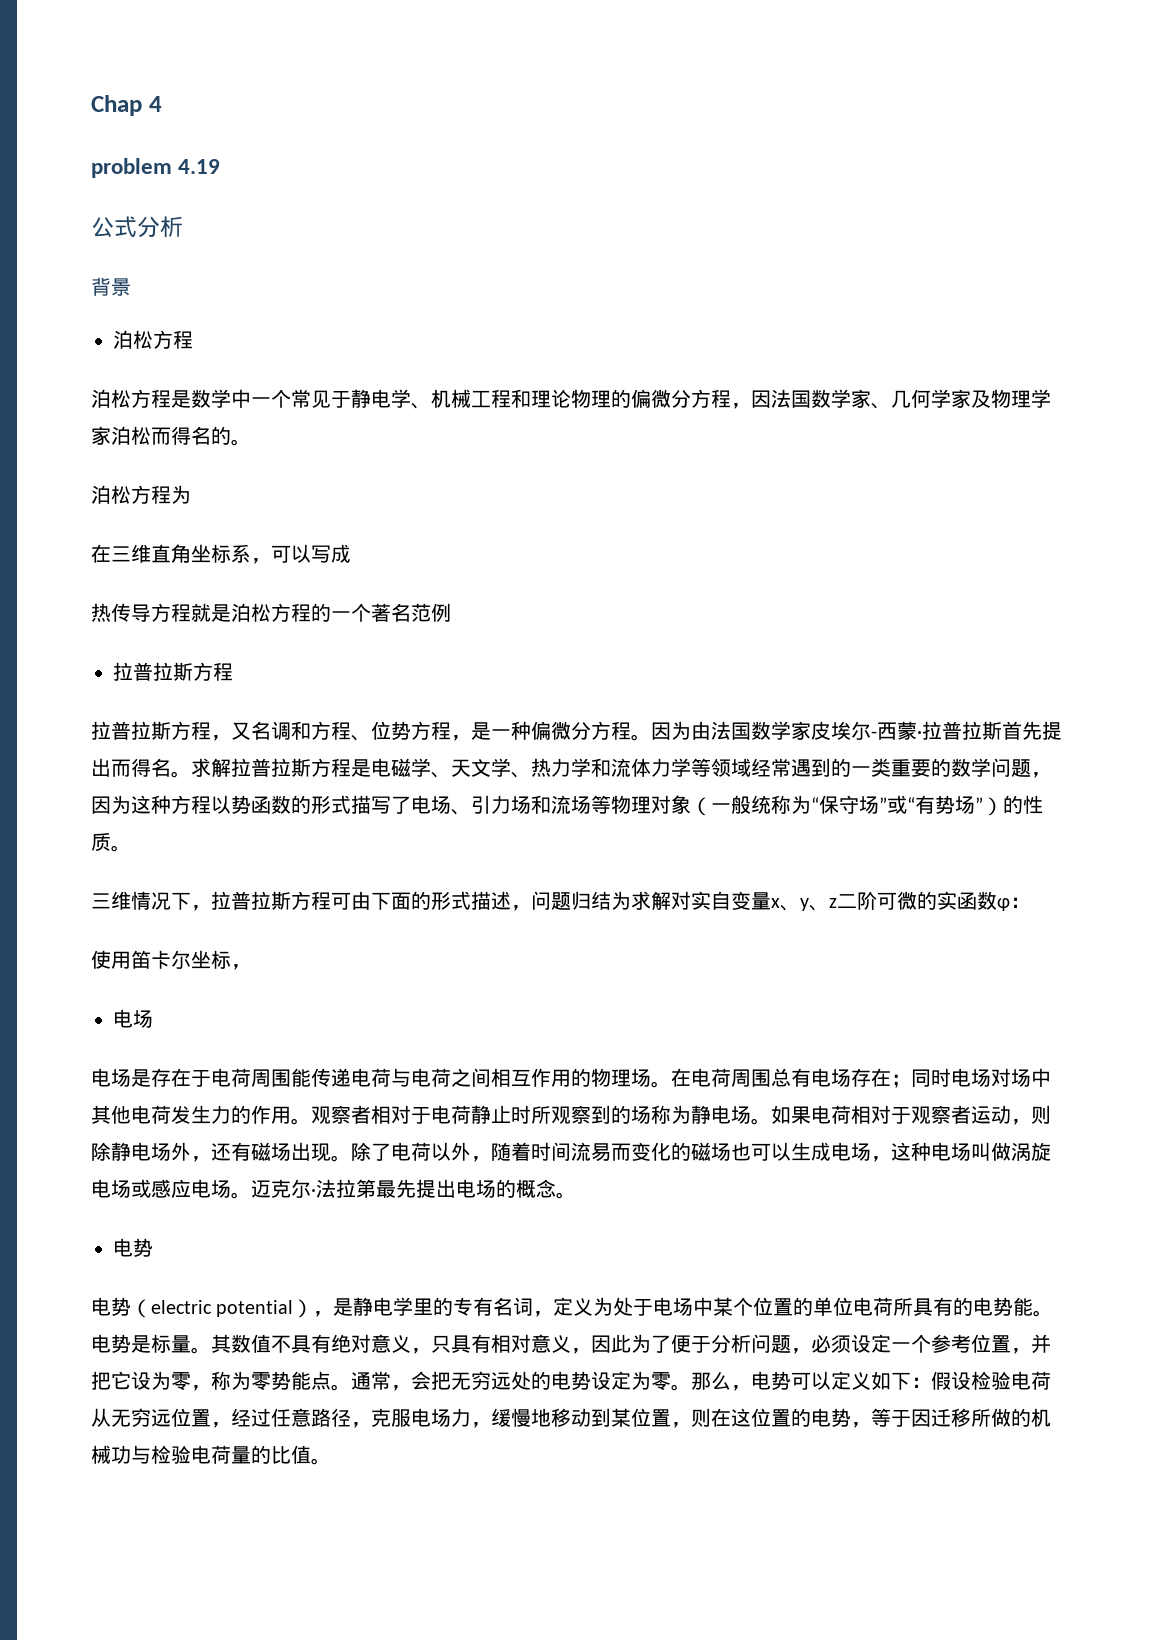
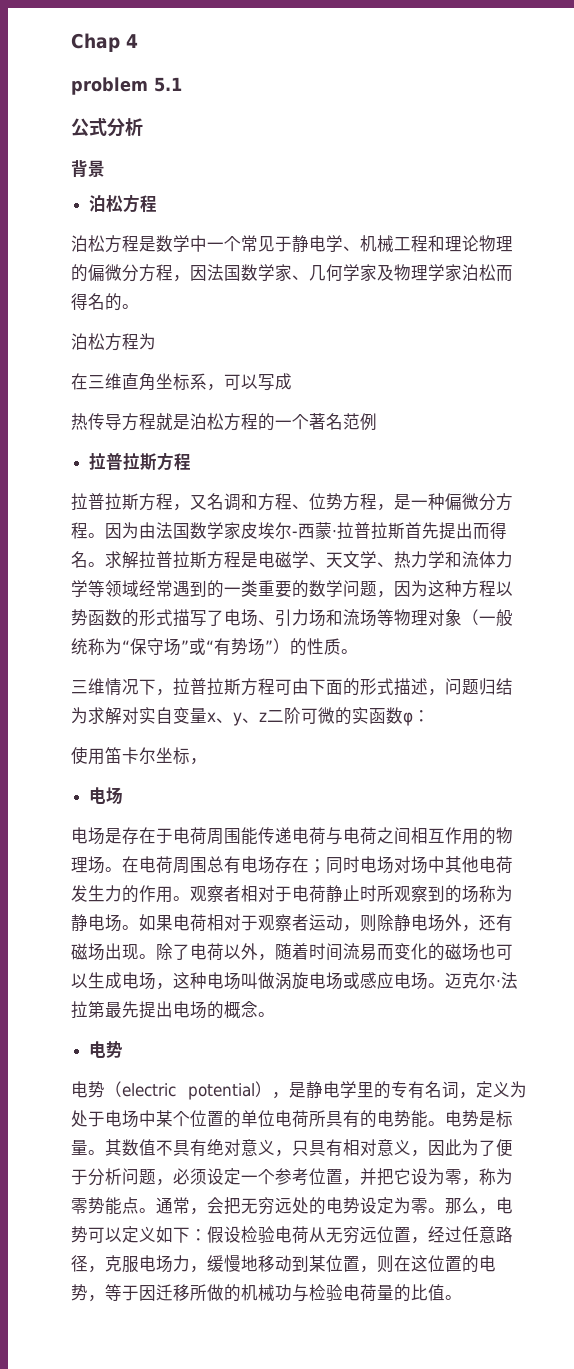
[178,159,221,174] 4.19 -> [154,77,182,92] 5.1

